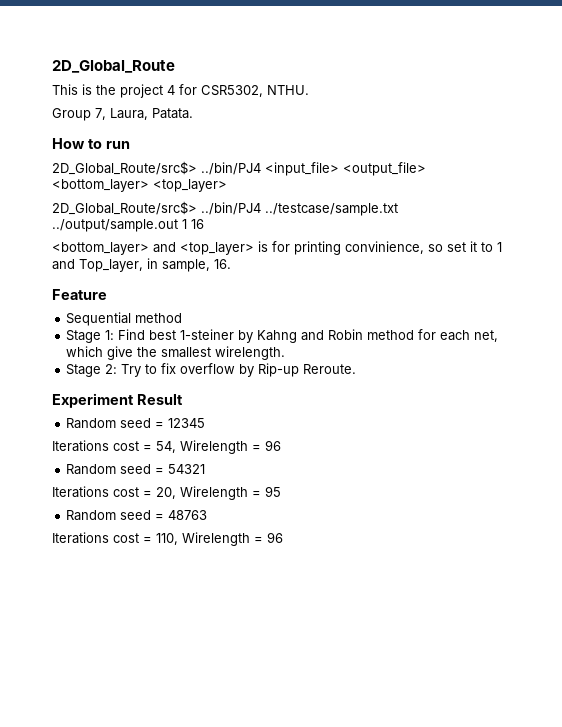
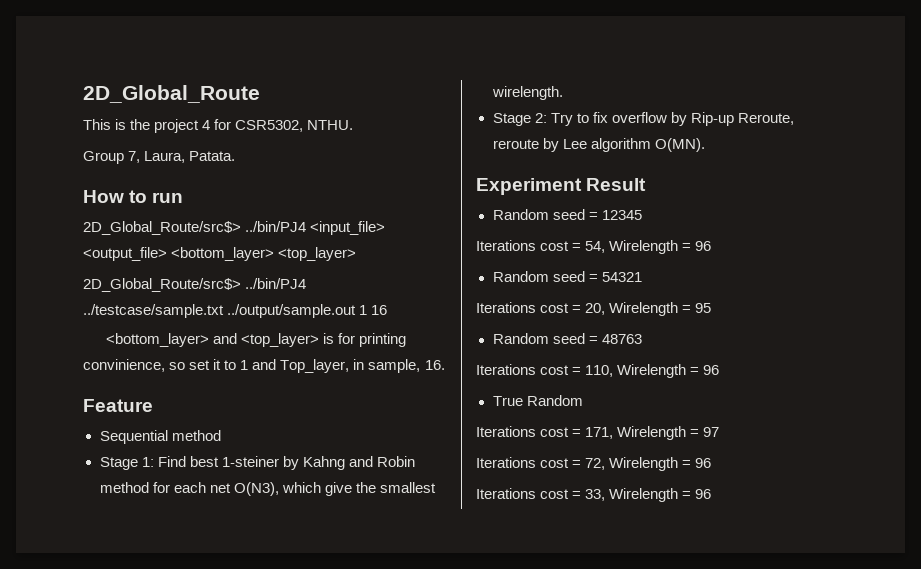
[474,330,499,342] net, -> [209,482,279,496] net O(N3),
[303,364,357,374] Reroute. -> [737,113,794,125] [492,138,705,152] Reroute, reroute by Lee algorithm O(MN).
(283, 537) none -> [492,395,583,406] [476,426,720,440] [476,457,712,471] [476,488,712,502] // True Random // Iterations cost = 171, Wirelength = 97 // Iterations cost = 72, Wirelength = 96 // Iterations cost = 33, Wirelength = 96

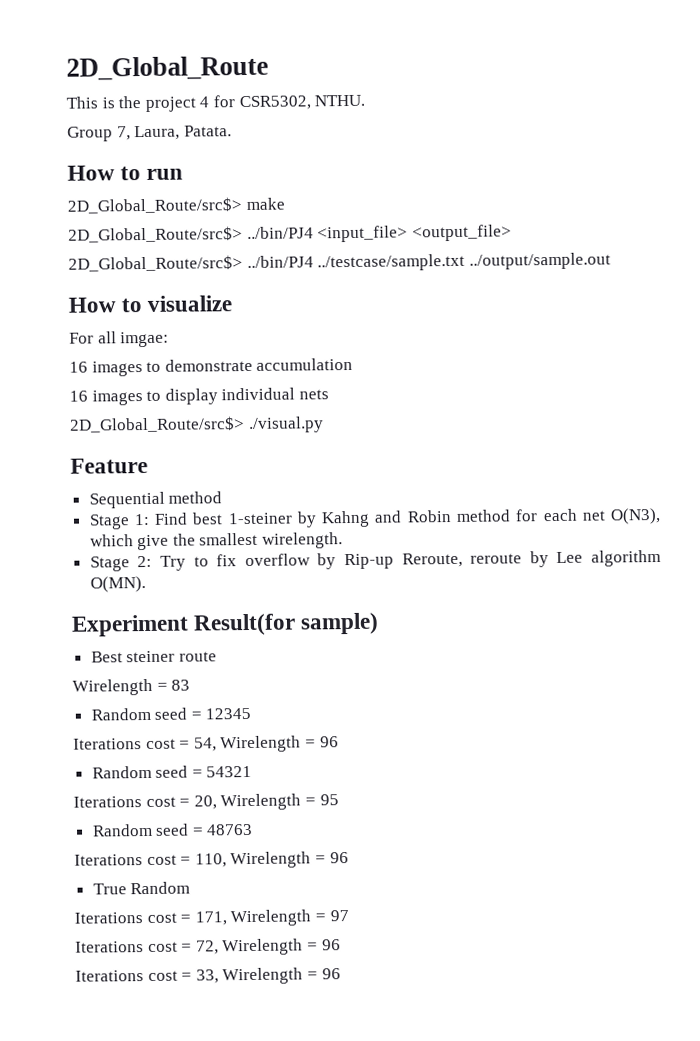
(184, 197) none -> [67,197,285,214] // 2D_Global_Route/src$> make
[171,247,357,261] <bottom_layer> <top_layer> -> (512, 233) none
[359,305,388,315] [105,333,407,347] [83,359,445,373] 1 16 // <bottom_layer> and <top_layer> is for printing convinience, so set it to 1 and Top_layer, in sample, 16. -> [68,295,233,313] [69,331,170,348] [69,357,354,377] [69,387,329,406] [69,416,324,433] // How to visualize // For all imgae: // 16 images to demonstrate accumulation // 16 images to display individual nets // 2D_Global_Route/src$> ./visual.py
[586,178,647,191] Result -> [193,612,380,636] [90,650,217,663] [72,678,191,696] Result(for sample) // Best steiner route // Wirelength = 83

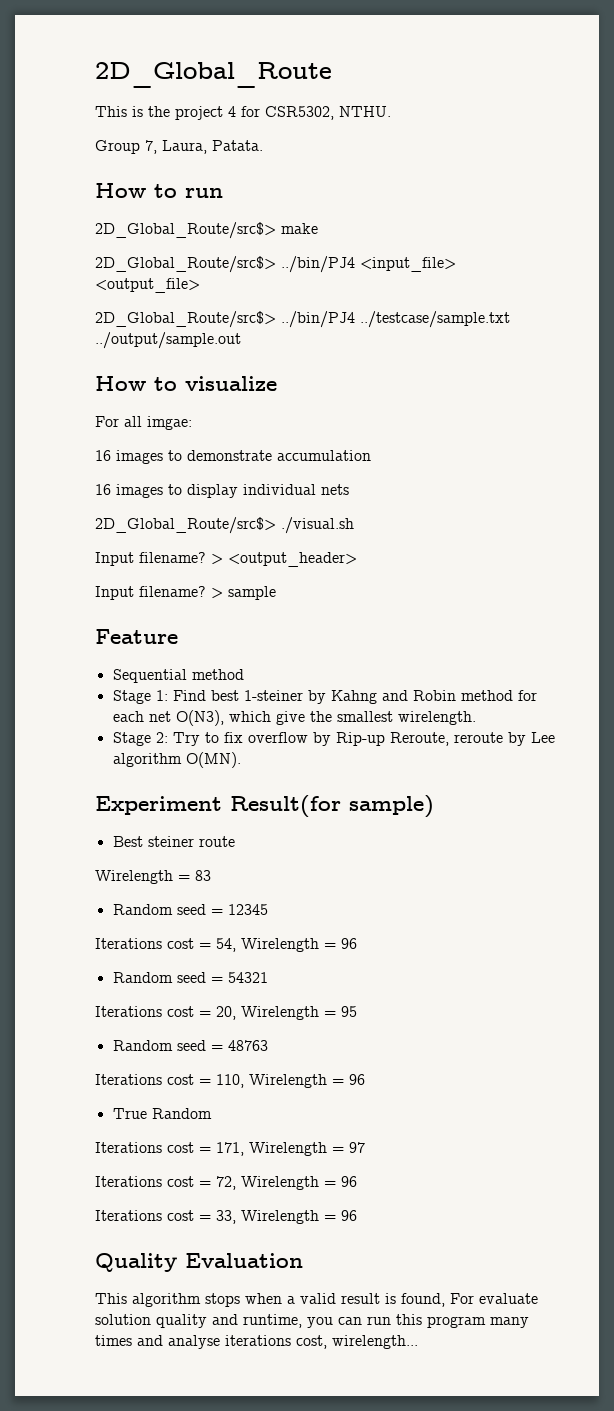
[247,416,324,433] ./visual.py -> [281,517,354,534] [95,552,357,567] [95,586,276,600] ./visual.sh // Input filename? > <output_header> // Input filename? > sample
(341, 974) none -> [95,1253,303,1272] [95,1293,538,1307] [95,1314,529,1328] [95,1335,418,1349] // Quality Evaluation // This algorithm stops when a valid result is found, For evaluate solution quality and runtime, you can run this program many times and analyse iterations cost, wirelength...

